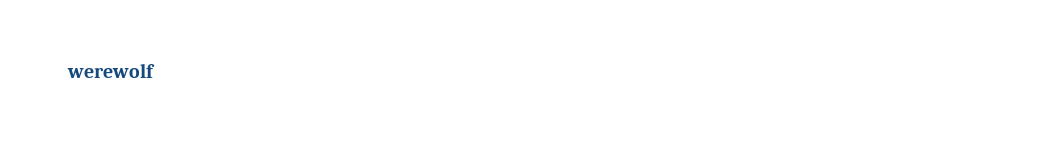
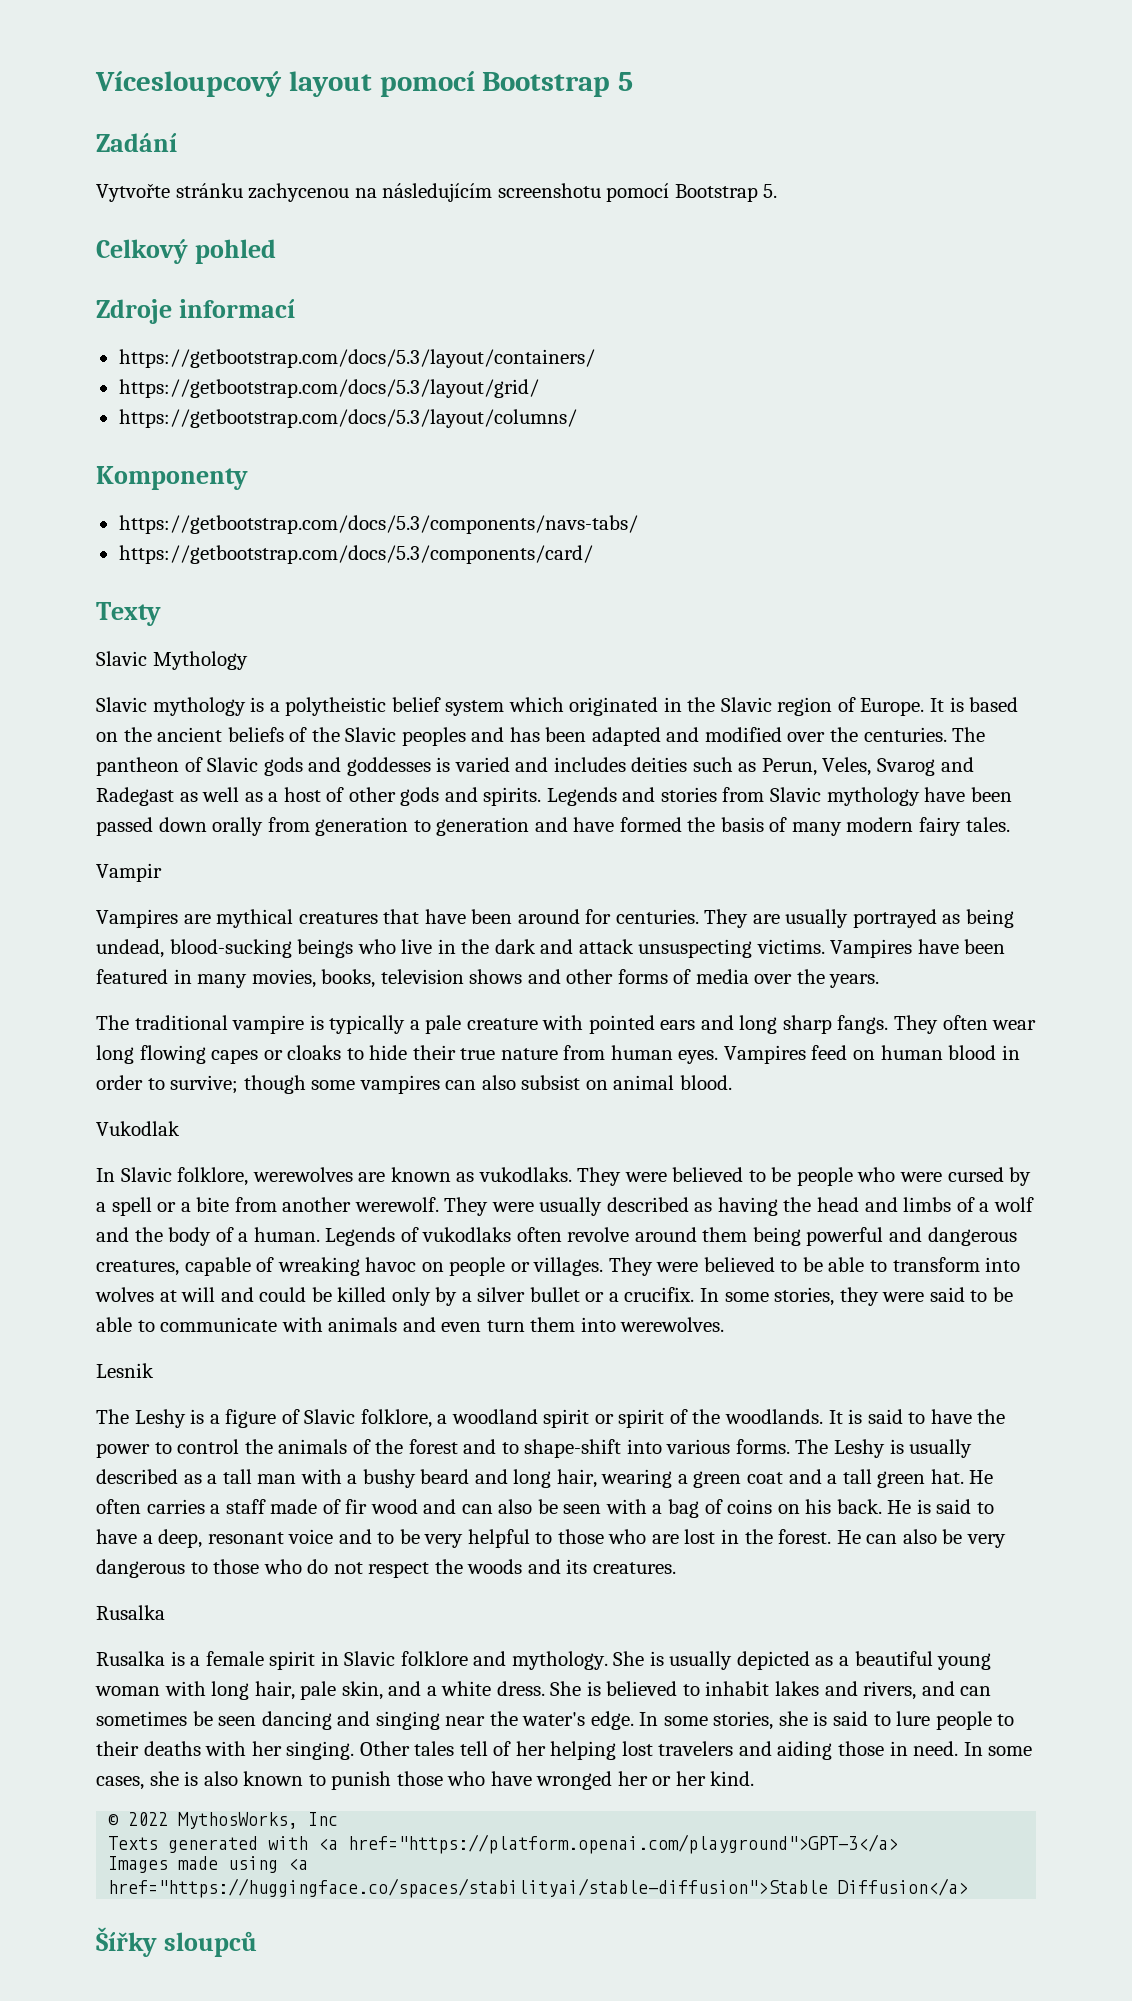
[67,63,155,78] werewolf -> [95,71,634,97] [96,133,177,152] [96,183,778,202] [96,239,276,264] [96,299,295,324] [118,349,595,368] [118,379,539,398] [118,409,577,428] [96,466,248,490] [118,515,638,534] [118,545,593,564] [96,602,161,626] [96,651,248,670] [96,697,1019,716] [96,727,986,746] [96,757,974,776] [96,787,1012,806] [96,817,1010,836] [96,863,162,882] [96,909,1015,928] [96,939,1006,958] [96,969,880,988] [96,1015,1037,1034] [96,1045,1020,1064] [96,1075,732,1094] [96,1121,180,1136] [96,1167,1032,1186] [96,1197,1034,1216] [96,1227,1017,1246] [96,1257,1021,1276] [95,1287,1013,1306] [96,1317,725,1332] [96,1363,154,1378] [96,1409,1006,1428] [96,1439,973,1458] [96,1469,994,1488] [96,1499,994,1518] [96,1529,1006,1548] [96,1559,676,1578] [96,1605,165,1620] [96,1651,992,1670] [95,1681,992,1700] [96,1711,1015,1730] [96,1741,1033,1760] [96,1771,755,1790] [108,1812,339,1829] [108,1834,899,1854] [108,1856,309,1873] [108,1878,969,1898] [96,1927,257,1957] Vícesloupcový layout pomocí Bootstrap 5 // Zadání // Vytvořte stránku zachycenou na následujícím screenshotu pomocí Bootstrap 5. // Celkový pohled // Zdroje informací // https://getbootstrap.com/docs/5.3/layout/containers/ // https://getbootstrap.com/docs/5.3/layout/grid/ // https://getbootstrap.com/docs/5.3/layout/columns/ // Komponenty // https://getbootstrap.com/docs/5.3/components/navs-tabs/ // https://getbootstrap.com/docs/5.3/components/card/ // Texty // Slavic Mythology // Slavic mythology is a polytheistic belief system which originated in the Slavic region of Europe. It is based on the ancient beliefs of the Slavic peoples and has been adapted and modified over the centuries. The pantheon of Slavic gods and goddesses is varied and includes deities such as Perun, Veles, Svarog and Radegast as well as a host of other gods and spirits. Legends and stories from Slavic mythology have been passed down orally from generation to generation and have formed the basis of many modern fairy tales. // Vampir // Vampires are mythical creatures that have been around for centuries. They are usually portrayed as being undead, blood-sucking beings who live in the dark and attack unsuspecting victims. Vampires have been featured in many movies, books, television shows and other forms of media over the years. // The traditional vampire is typically a pale creature with pointed ears and long sharp fangs. They often wear long flowing capes or cloaks to hide their true nature from human eyes. Vampires feed on human blood in order to survive; though some vampires can also subsist on animal blood. // Vukodlak // In Slavic folklore, werewolves are known as vukodlaks. They were believed to be people who were cursed by a spell or a bite from another werewolf. They were usually described as having the head and limbs of a wolf and the body of a human. Legends of vukodlaks often revolve around them being powerful and dangerous creatures, capable of wreaking havoc on people or villages. They were believed to be able to transform into wolves at will and could be killed only by a silver bullet or a crucifix. In some stories, they were said to be able to communicate with animals and even turn them into werewolves. // Lesnik // The Leshy is a figure of Slavic folklore, a woodland spirit or spirit of the woodlands. It is said to have the power to control the animals of the forest and to shape-shift into various forms. The Leshy is usually described as a tall man with a bushy beard and long hair, wearing a green coat and a tall green hat. He often carries a staff made of fir wood and can also be seen with a bag of coins on his back. He is said to have a deep, resonant voice and to be very helpful to those who are lost in the forest. He can also be very dangerous to those who do not respect the woods and its creatures. // Rusalka // Rusalka is a female spirit in Slavic folklore and mythology. She is usually depicted as a beautiful young woman with long hair, pale skin, and a white dress. She is believed to inhabit lakes and rivers, and can sometimes be seen dancing and singing near the water's edge. In some stories, she is said to lure people to their deaths with her singing. Other tales tell of her helping lost travelers and aiding those in need. In some cases, she is also known to punish those who have wronged her or her kind. // © 2022 MythosWorks, Inc // Texts generated with <a href="https://platform.openai.com/playground">GPT-3</a> // Images made using <a href="https://huggingface.co/spaces/stabilityai/stable-diffusion">Stable Diffusion</a> // Šířky sloupců

